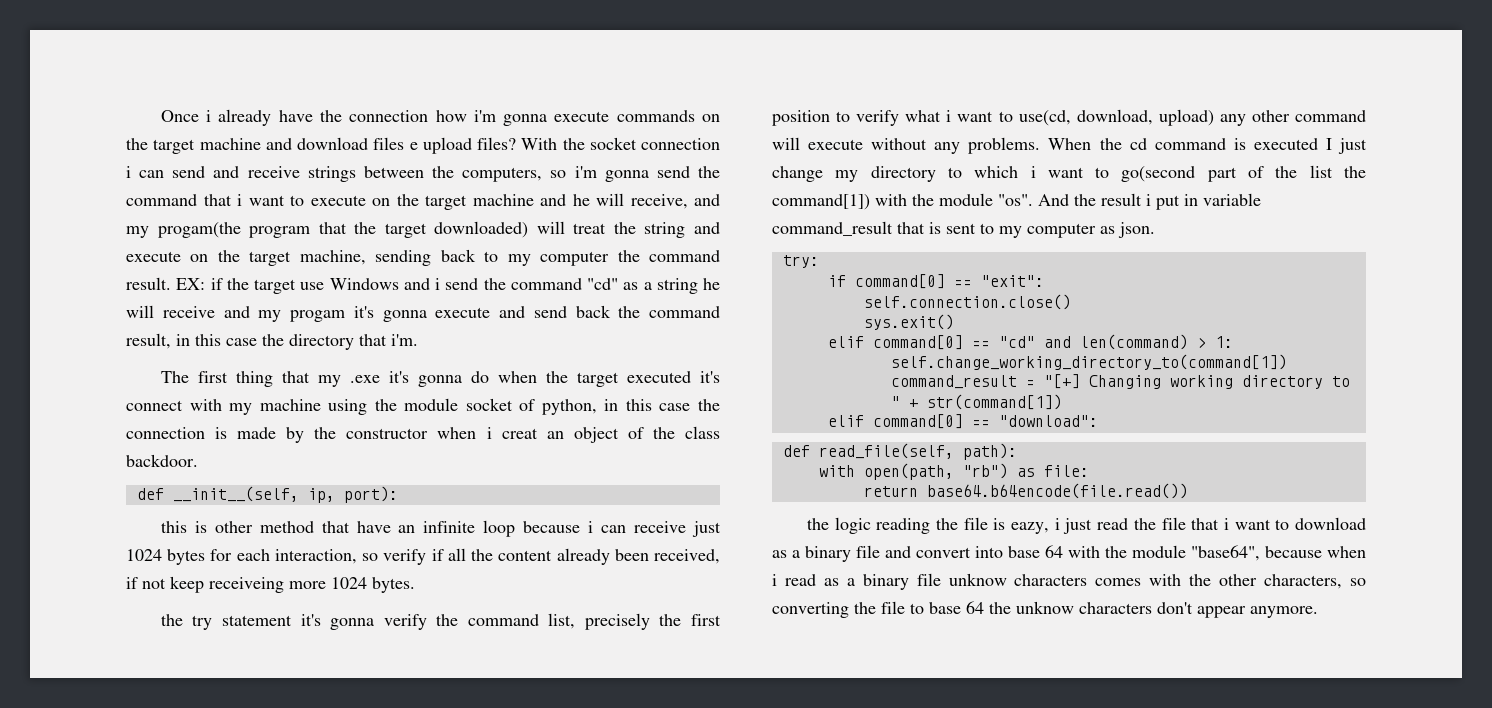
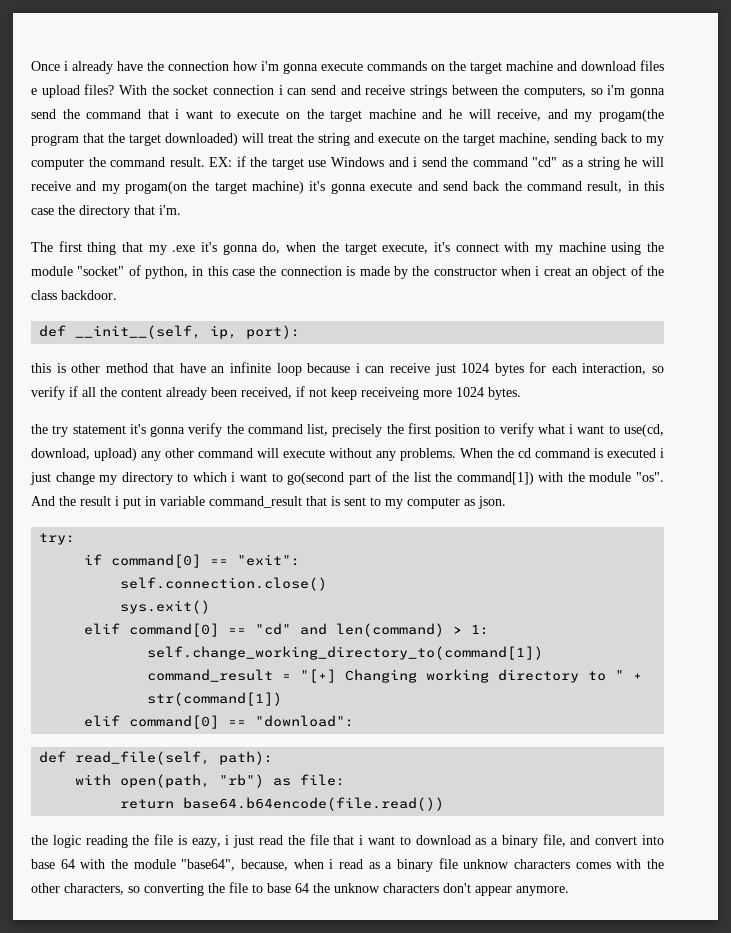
[290,310,345,322] progam -> [125,181,305,194] progam(on the target machine)
[470,371,489,383] do -> [262,242,281,254] do,
[626,371,691,383] executed -> [382,243,429,254] execute,
[465,398,513,411] socket -> [77,266,125,276] "socket"
[1325,138,1332,150] I -> [660,448,664,458] i
[856,545,880,558] file -> [542,834,566,847] file,
[1265,546,1322,558] because -> [241,859,288,871] because,

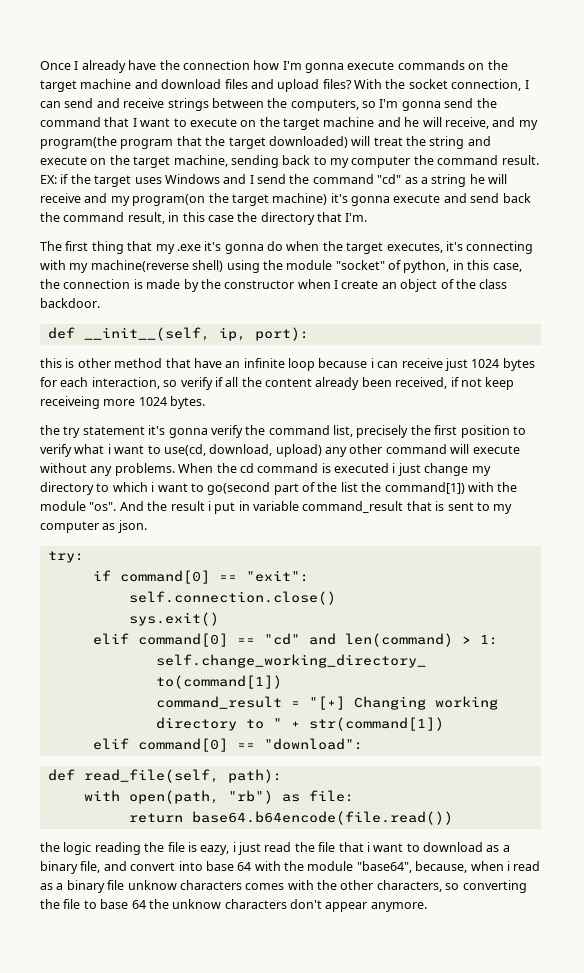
[64,61,68,71] i -> [74,61,79,70] I
[261,61,279,71] i'm -> [282,61,302,70] I'm
[31,88,37,95] e -> [250,79,274,89] and
[213,85,283,95] connection i -> [451,79,529,91] connection, I
[607,85,626,95] i'm -> [379,99,399,108] I'm
[175,109,180,119] i -> [132,118,137,127] I
[598,109,664,122] progam(the -> [40,136,117,149] program(the
[308,160,327,167] use -> [134,177,162,184] uses
[413,157,418,167] i -> [249,175,254,184] I
[125,181,188,194] progam(on -> [132,194,206,206] program(on
[159,205,181,215] i'm. -> [345,213,368,222] I'm.
[262,242,281,254] do, -> [267,241,283,251] do
[382,242,606,255] execute, it's connect with my machine -> [386,241,534,254] [40,260,224,273] executes, it's connecting with my machine(reverse shell)
[232,269,256,276] case -> [492,263,522,272] case,
[535,266,571,276] i creat -> [334,280,379,289] I create

